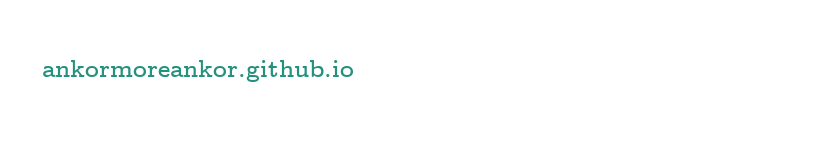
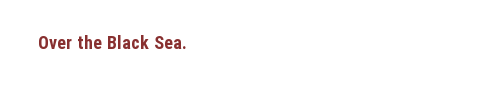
[42,60,354,82] ankormoreankor.github.io -> [38,35,187,49] Over the Black Sea.

